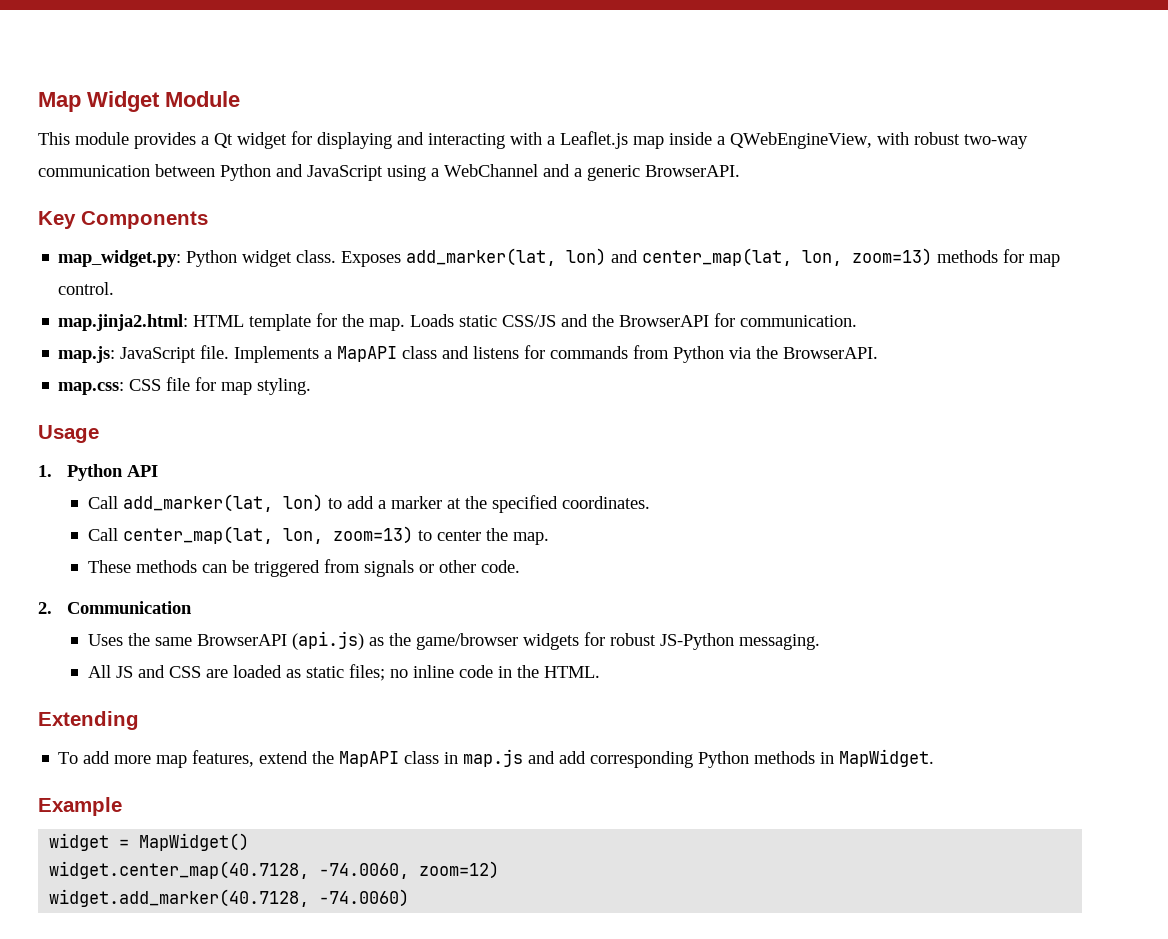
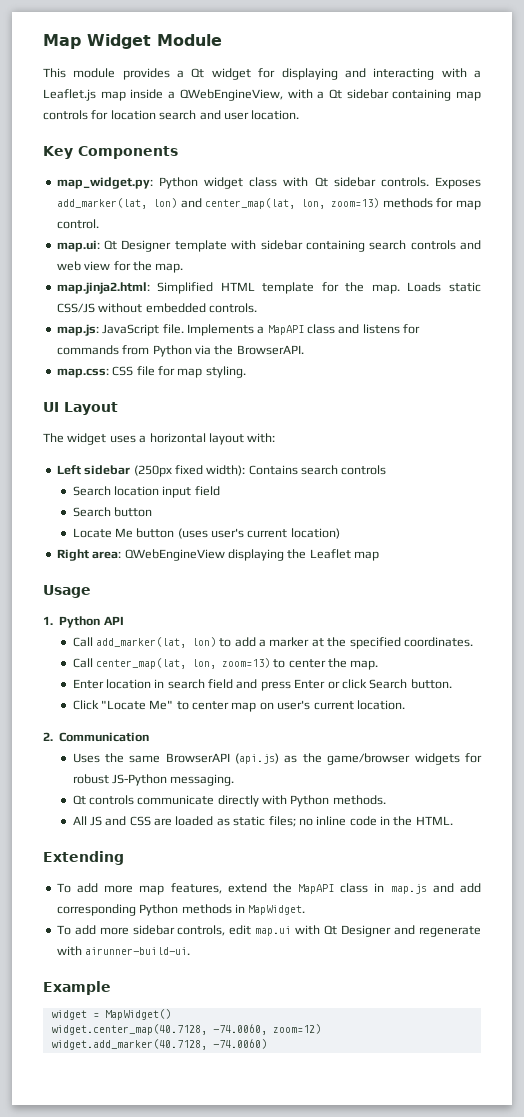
[914,132,1028,149] [38,164,740,181] robust two-way communication between Python and JavaScript using a WebChannel and a generic BrowserAPI. -> [317,89,481,101] [43,110,300,120] a Qt sidebar containing map controls for location search and user location.
[296,250,337,263] class. -> [249,177,429,187] class with Qt sidebar controls.
(115, 288) none -> [56,240,481,252] [56,261,184,273] // map.ui: Qt Designer template with sidebar containing search controls and web view for the map.
(189, 322) none -> [157,282,214,294] Simplified
[561,313,858,327] and the BrowserAPI for communication. -> [98,303,257,313] without embedded controls.
(312, 386) none -> [43,402,118,415] [43,433,276,445] [56,465,387,477] [72,486,220,498] [72,507,152,517] [72,528,340,539] [56,549,379,561] // UI Layout // The widget uses a horizontal layout with: // Left sidebar (250px fixed width): Contains search controls // Search location input field // Search button // Locate Me button (uses user's current location) // Right area: QWebEngineView displaying the Leaflet map
[87,559,520,577] These methods can be triggered from signals or other code. -> [72,679,452,691] [72,700,405,712] Enter location in search field and press Enter or click Search button. // Click "Locate Me" to center map on user's current location.
(820, 642) none -> [72,795,386,807] // Qt controls communicate directly with Python methods.
(935, 758) none -> [56,925,482,937] [56,946,191,956] // To add more sidebar controls, edit map.ui with Qt Designer and regenerate with airunner-build-ui.

